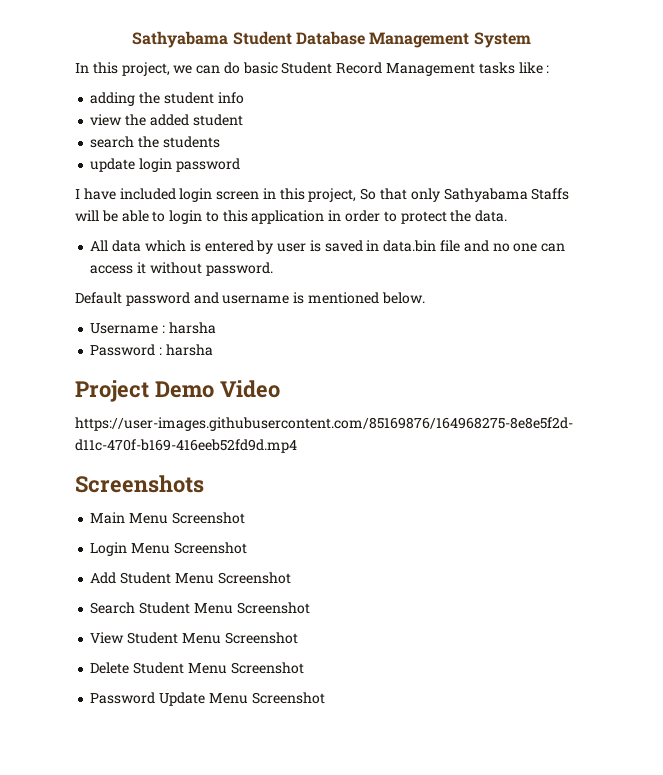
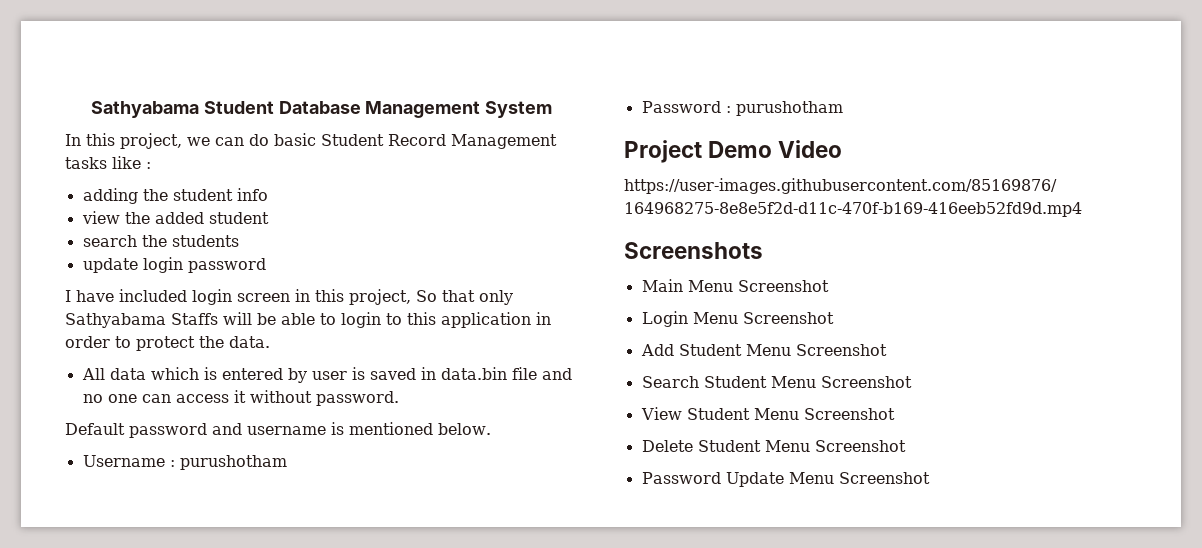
[168,322,216,334] harsha -> [179,455,287,470] purushotham
[165,344,213,356] harsha -> [735,101,843,116] purushotham

